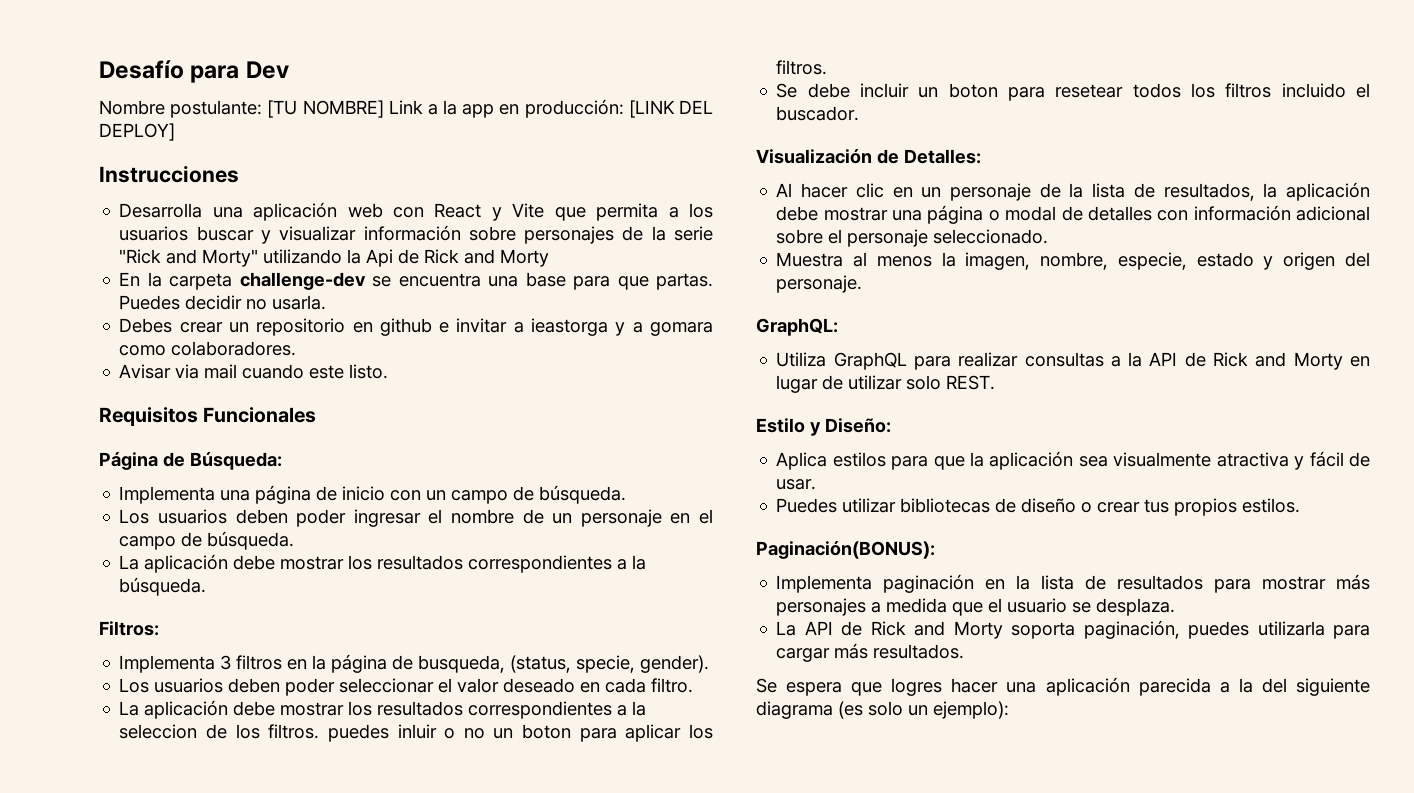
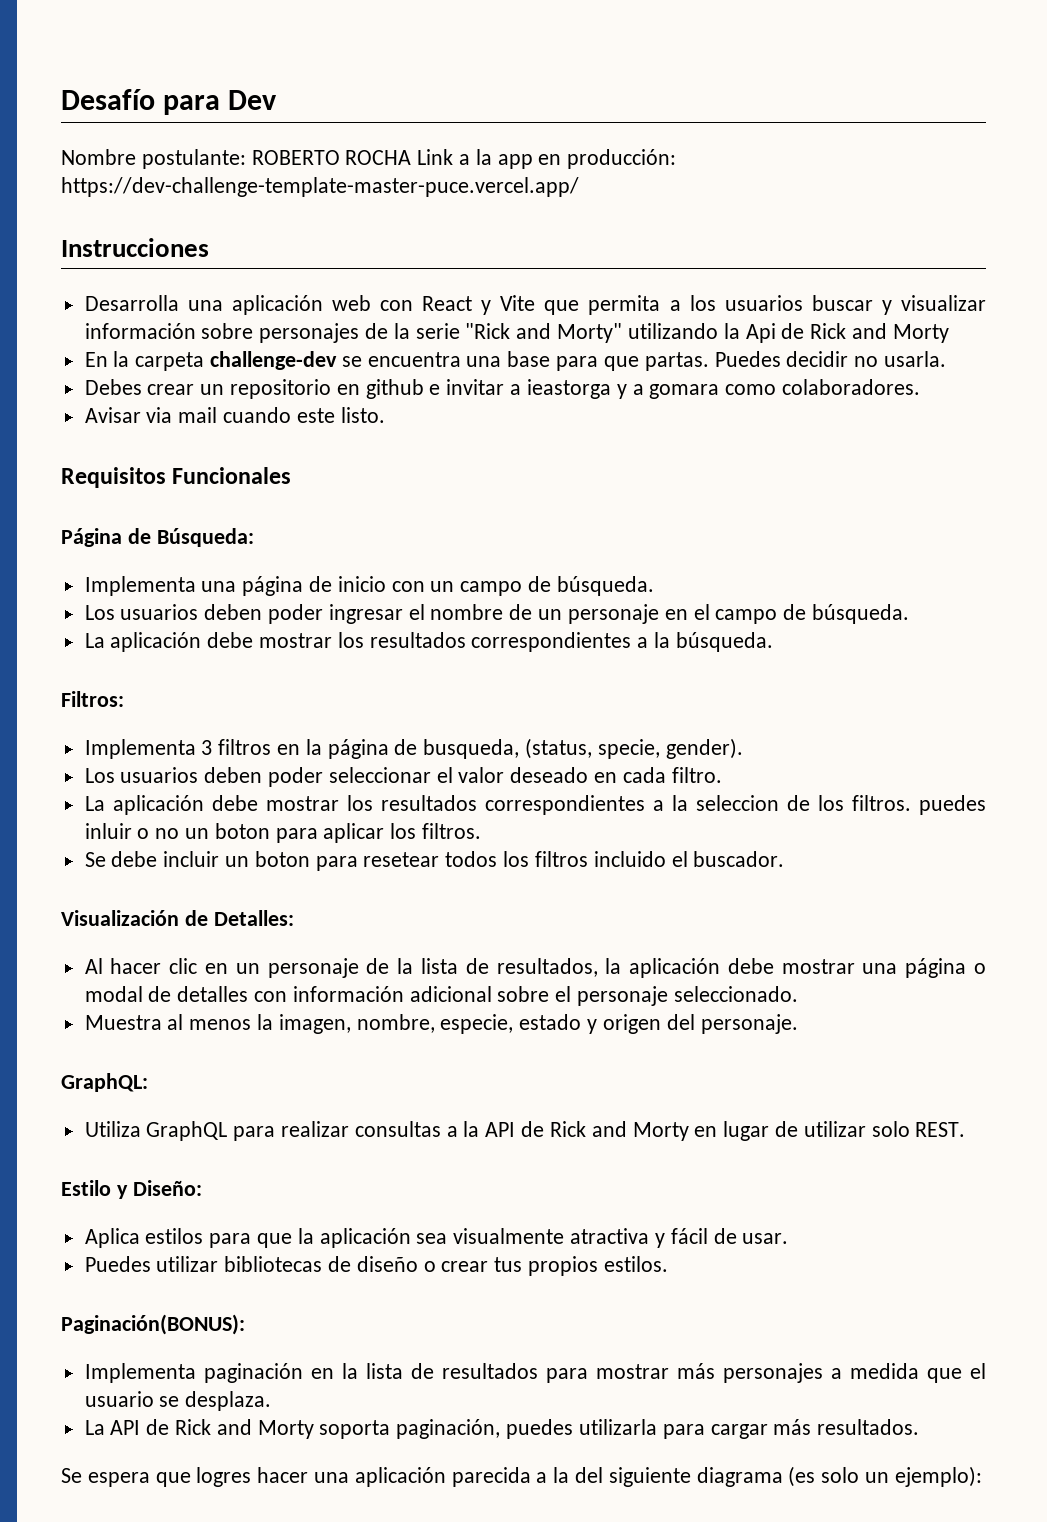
[267,100,384,118] [TU NOMBRE] -> [251,150,412,165] ROBERTO ROCHA
[628,100,713,118] [99,123,175,141] [LINK DEL DEPLOY] -> [61,177,579,197] https://dev-challenge-template-master-puce.vercel.app/

